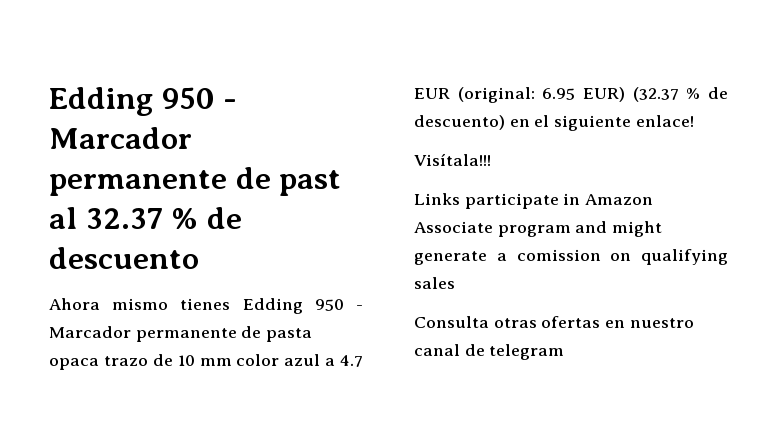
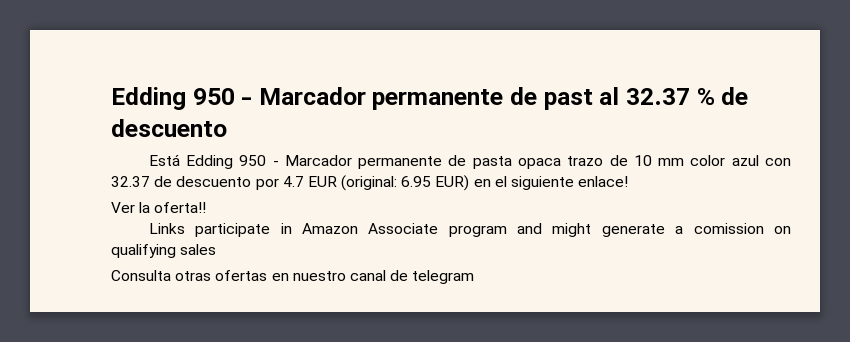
[49,298,231,310] Ahora mismo tienes -> [148,154,180,166] Está
[325,358,336,366] a -> [765,158,792,166] [111,176,279,190] con 32.37 de descuento por
[632,87,728,102] [414,115,505,130] (32.37 % de descuento) -> (470, 183) none
[414,153,491,166] Visítala!!! -> [111,202,207,213] Ver la oferta!!

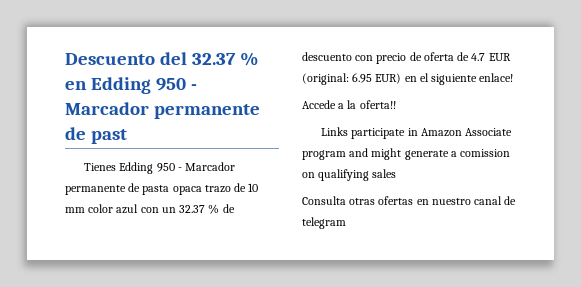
(111, 98) none -> [65,52,260,66] [65,81,87,90] Descuento del 32.37 % en
[599,87,749,105] [111,119,227,137] [148,154,180,166] al 32.37 % de descuento // Está -> [84,163,117,171] // Tienes
[111,176,279,190] 32.37 de descuento por -> [161,204,235,214] [302,52,470,64] un 32.37 % de descuento con precio de oferta de
[111,202,135,213] Ver -> [302,100,345,109] Accede a

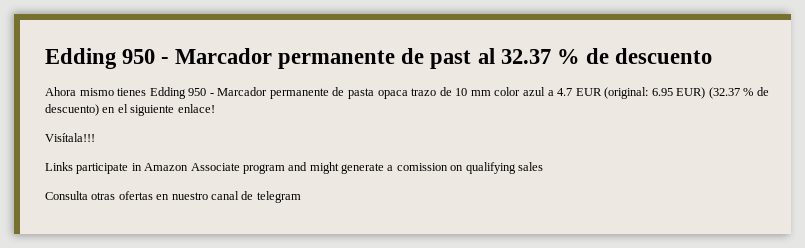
[65,52,260,66] [65,81,87,90] Descuento del 32.37 % en -> (45, 58) none
[84,163,117,171] // Tienes -> [477,48,712,64] [45,87,147,96] al 32.37 % de descuento // Ahora mismo tienes
[140,204,235,214] [302,52,470,64] con un 32.37 % de descuento con precio de oferta de -> [547,90,554,96] a
(402, 78) none -> [708,87,769,99] [45,104,99,116] (32.37 % de descuento)
[302,100,396,109] Accede a la oferta!! -> [45,133,95,142] Visítala!!!

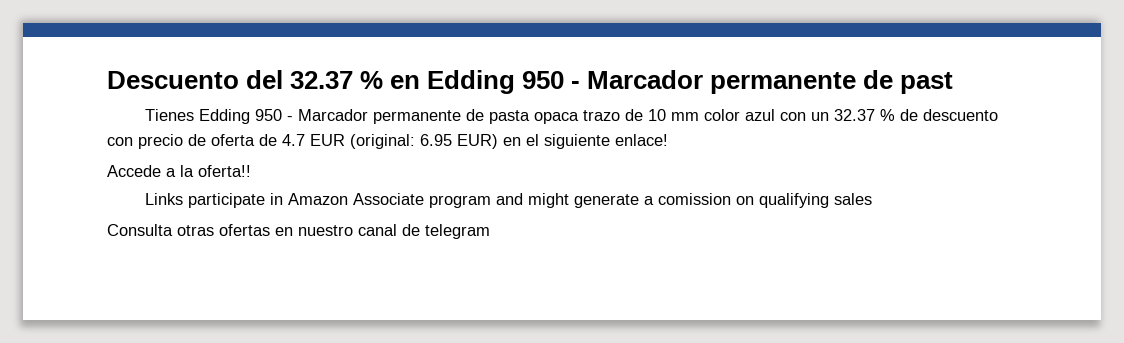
(45, 58) none -> [107,70,421,89] Descuento del 32.37 % en
[477,48,712,64] [45,87,147,96] al 32.37 % de descuento // Ahora mismo tienes -> [144,109,194,121] // Tienes
[547,90,554,96] a -> [779,109,998,121] [107,134,277,149] con un 32.37 % de descuento con precio de oferta de
[708,87,769,99] [45,104,99,116] (32.37 % de descuento) -> (498, 141) none
[45,133,95,142] Visítala!!! -> [107,165,251,177] Accede a la oferta!!

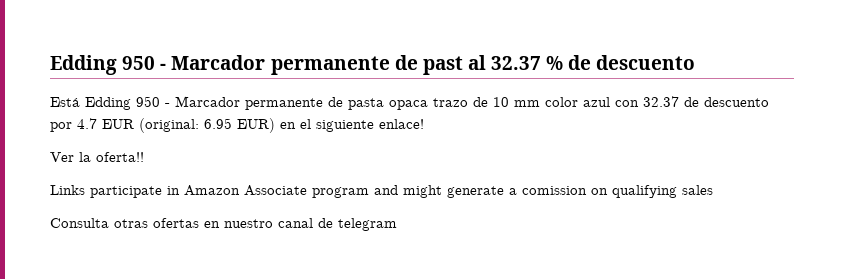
[107,70,421,89] Descuento del 32.37 % en -> (50, 65) none
[144,109,194,121] // Tienes -> [467,55,696,70] [50,97,80,107] al 32.37 % de descuento // Está
[810,109,998,121] [107,134,277,149] un 32.37 % de descuento con precio de oferta de -> [643,96,769,107] [50,122,72,132] 32.37 de descuento por
[107,165,176,177] Accede a -> [50,152,74,162] Ver

